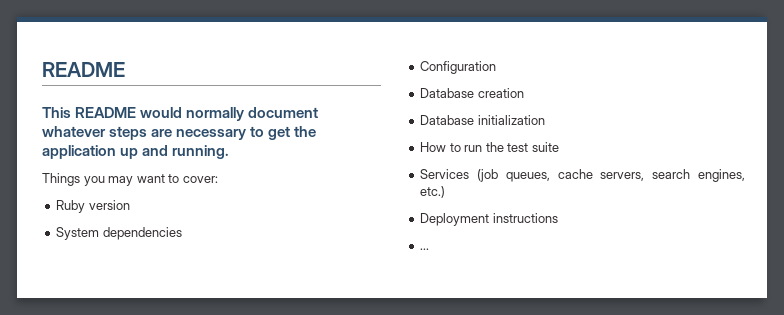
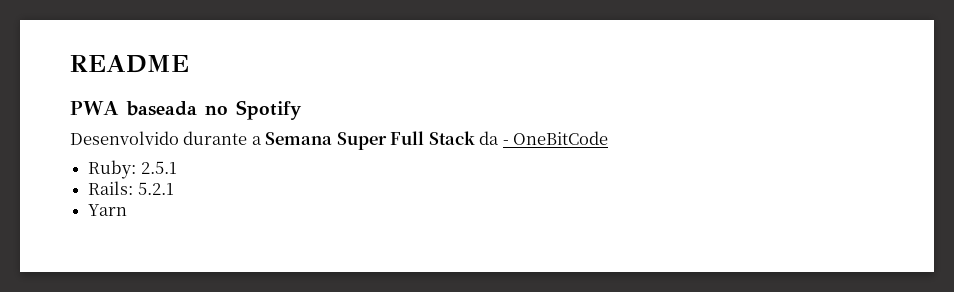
[42,107,319,121] [42,126,317,140] [42,145,230,159] [42,173,218,186] [56,200,130,213] [56,227,182,240] [420,61,497,74] [420,88,524,98] [420,115,545,125] [420,142,559,152] [420,169,745,182] [420,186,446,198] [420,213,558,226] [420,248,430,250] This README would normally document whatever steps are necessary to get the application up and running. // Things you may want to cover: // Ruby version // System dependencies // Configuration // Database creation // Database initialization // How to run the test suite // Services (job queues, cache servers, search engines, etc.) // Deployment instructions // ... -> [70,100,302,120] [70,131,609,150] [88,160,177,179] [88,181,174,195] [88,204,128,216] PWA baseada no Spotify // Desenvolvido durante a Semana Super Full Stack da - OneBitCode // Ruby: 2.5.1 // Rails: 5.2.1 // Yarn

